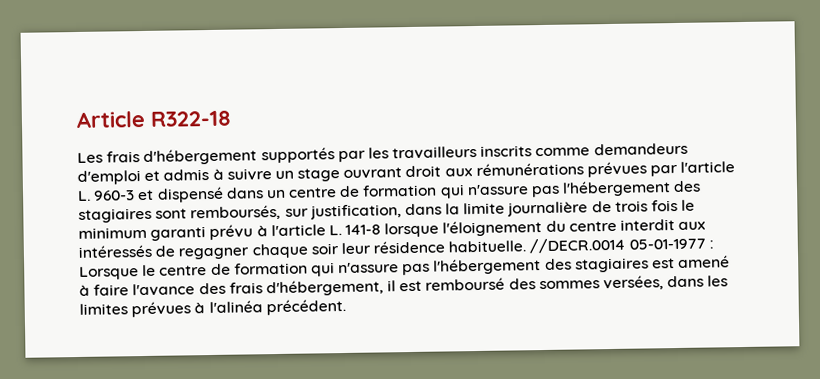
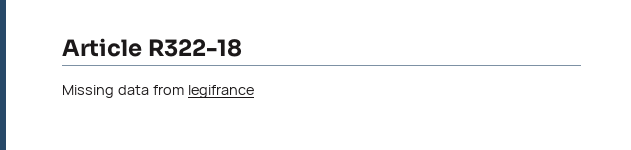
[77,142,688,165] [77,161,736,185] [77,180,702,203] [78,199,696,223] [78,219,707,241] [78,237,714,260] [79,255,731,280] [79,275,729,297] [79,298,346,318] Les frais d'hébergement supportés par les travailleurs inscrits comme demandeurs d'emploi et admis à suivre un stage ouvrant droit aux rémunérations prévues par l'article L. 960-3 et dispensé dans un centre de formation qui n'assure pas l'hébergement des stagiaires sont remboursés, sur justification, dans la limite journalière de trois fois le minimum garanti prévu à l'article L. 141-8 lorsque l'éloignement du centre interdit aux intéressés de regagner chaque soir leur résidence habituelle. //DECR.0014 05-01-1977 : Lorsque le centre de formation qui n'assure pas l'hébergement des stagiaires est amené à faire l'avance des frais d'hébergement, il est remboursé des sommes versées, dans les limites prévues à l'alinéa précédent. -> [62,85,254,98] Missing data from legifrance

